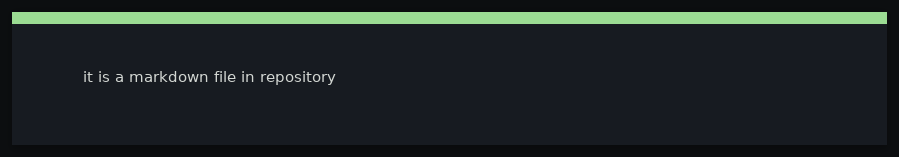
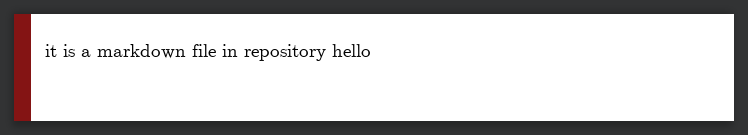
(336, 78) none -> [332,44,371,57] hello

